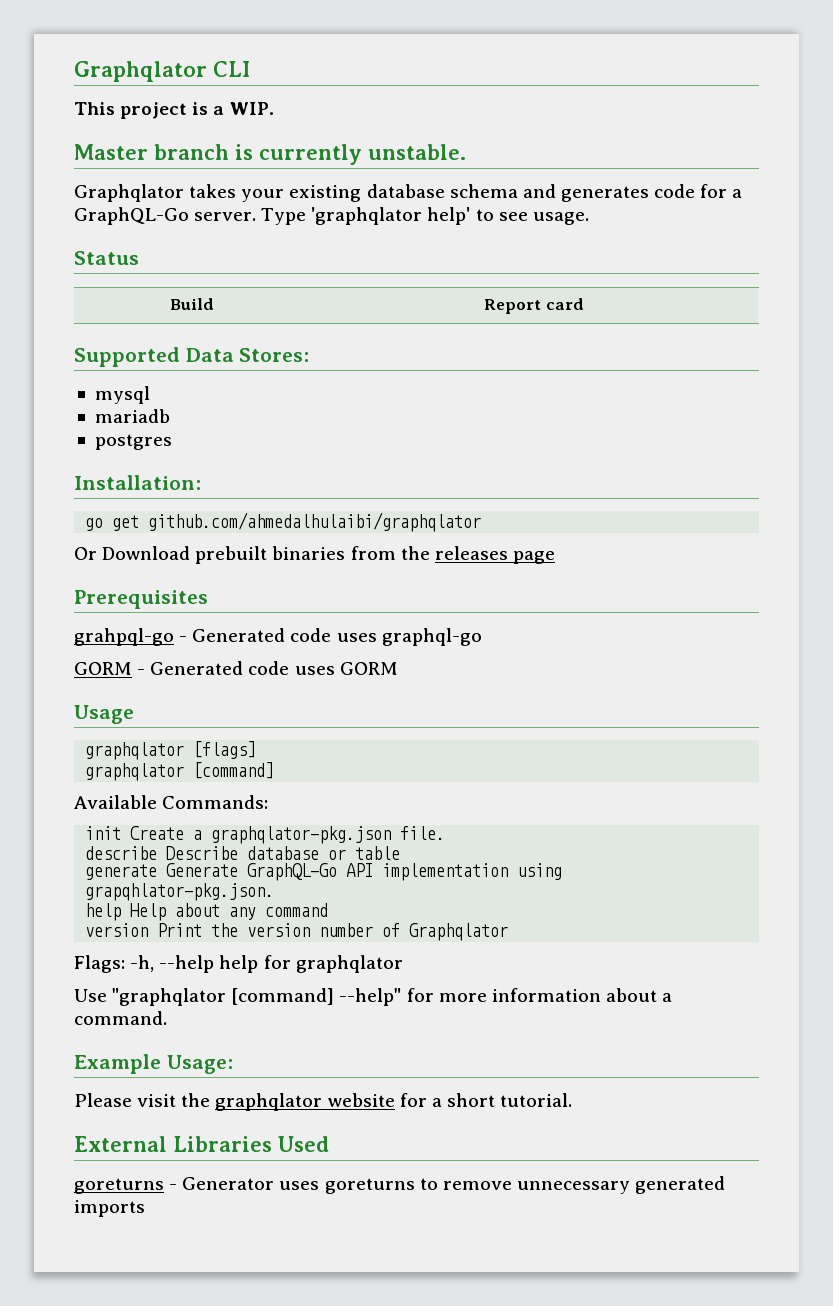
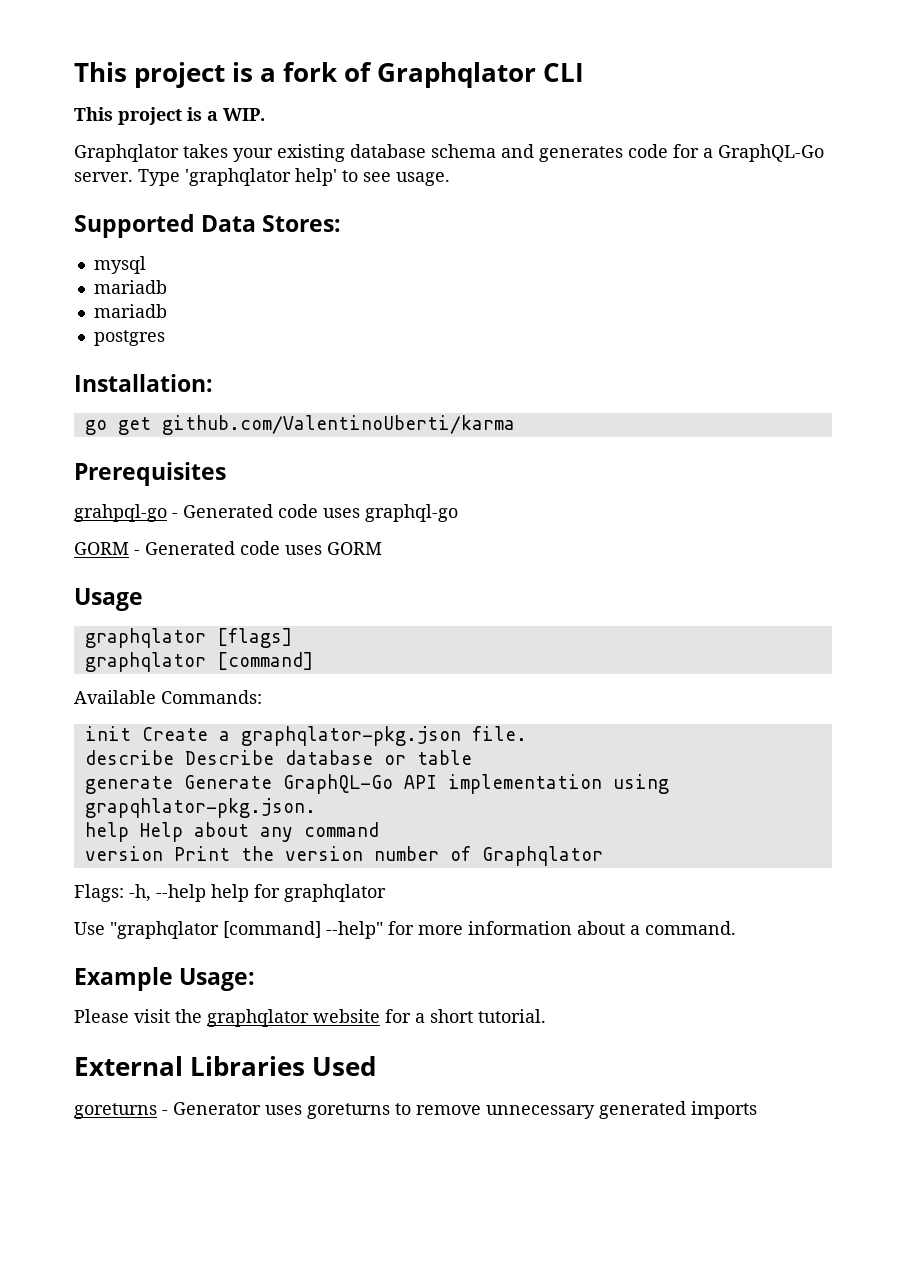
(74, 71) none -> [74,62,372,88] This project is a fork of
[74,144,466,165] // Master branch is currently unstable. -> (265, 114) none
[74,251,139,265] [170,298,214,310] [484,298,584,314] // Status // Build | Report card -> (450, 179) none
(170, 416) none -> [93,304,167,318] // mariadb
[148,512,482,532] [74,546,555,564] github.com/ahmedalhulaibi/graphqlator // Or Download prebuilt binaries from the releases page -> [161,415,515,435] github.com/ValentinoUberti/karma

